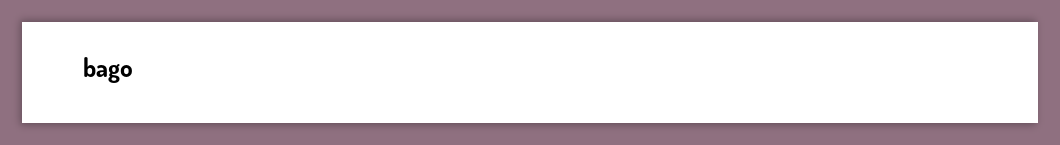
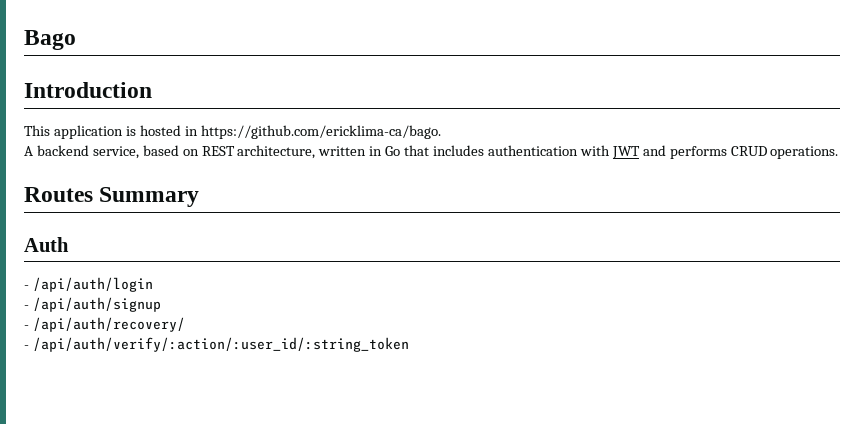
[83,57,133,83] bago -> [24,30,76,50] [24,82,152,98] [24,125,441,139] [24,145,839,159] [24,187,200,207] [24,237,69,252] [24,277,153,292] [24,297,161,312] [24,317,185,332] [24,337,409,352] Bago // Introduction // This application is hosted in https://github.com/ericklima-ca/bago. // A backend service, based on REST architecture, written in Go that includes authentication with JWT and performs CRUD operations. // Routes Summary // Auth // - /api/auth/login // - /api/auth/signup // - /api/auth/recovery/ // - /api/auth/verify/:action/:user_id/:string_token

